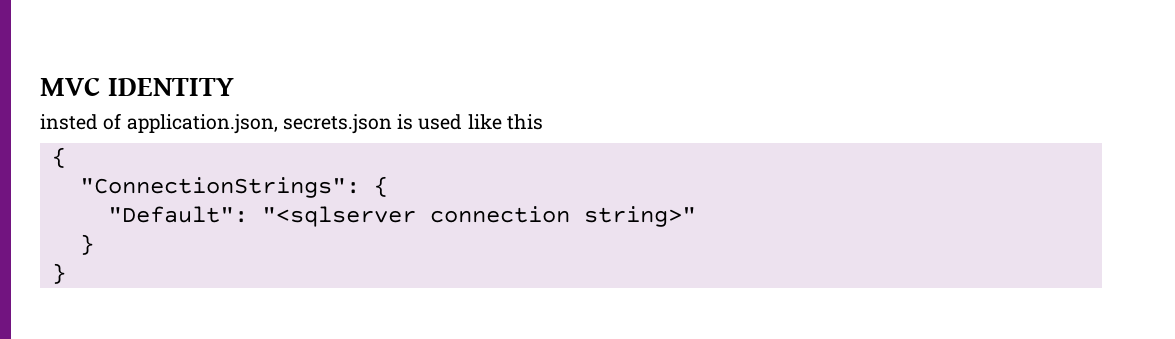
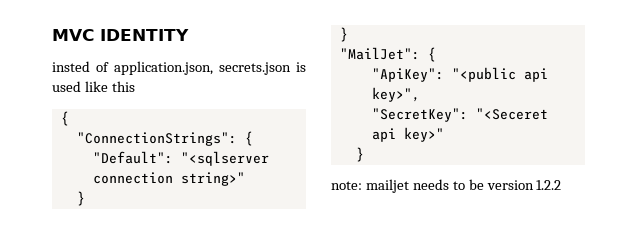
(66, 273) none -> [339,47,436,62] [371,67,548,82] [371,87,420,102] [371,108,548,122] [371,127,444,142] [355,147,364,162] [331,179,562,193] // "MailJet": { // "ApiKey": "<public api key>", // "SecretKey": "<Seceret api key>" // } // note: mailjet needs to be version 1.2.2

